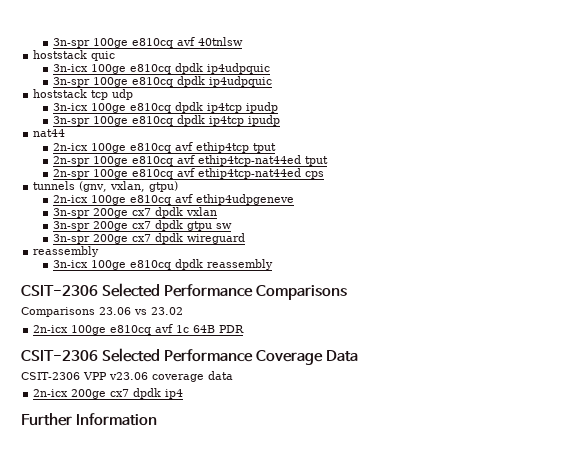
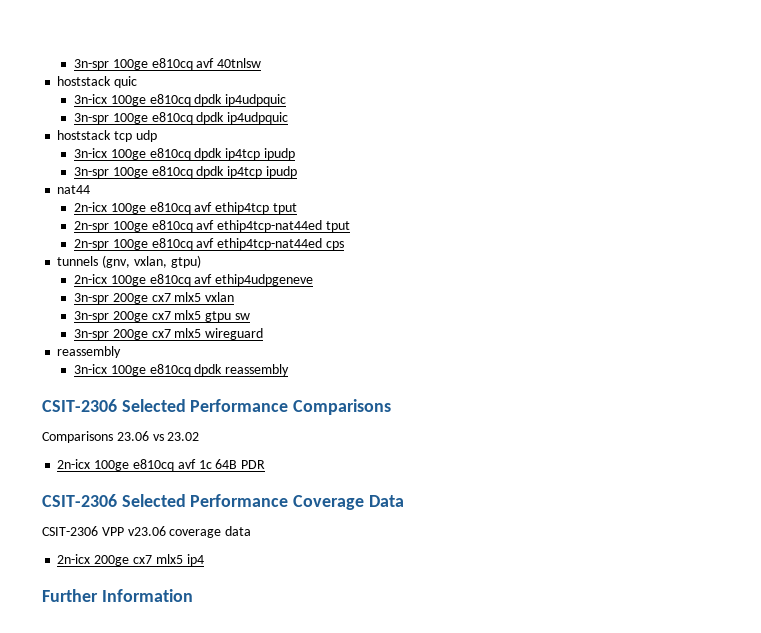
[154,207,183,218] dpdk -> [174,292,202,302] mlx5
[154,220,183,231] dpdk -> [174,310,202,320] mlx5
[154,233,183,244] dpdk -> [174,328,202,338] mlx5
[133,388,162,399] dpdk -> [155,554,183,564] mlx5

